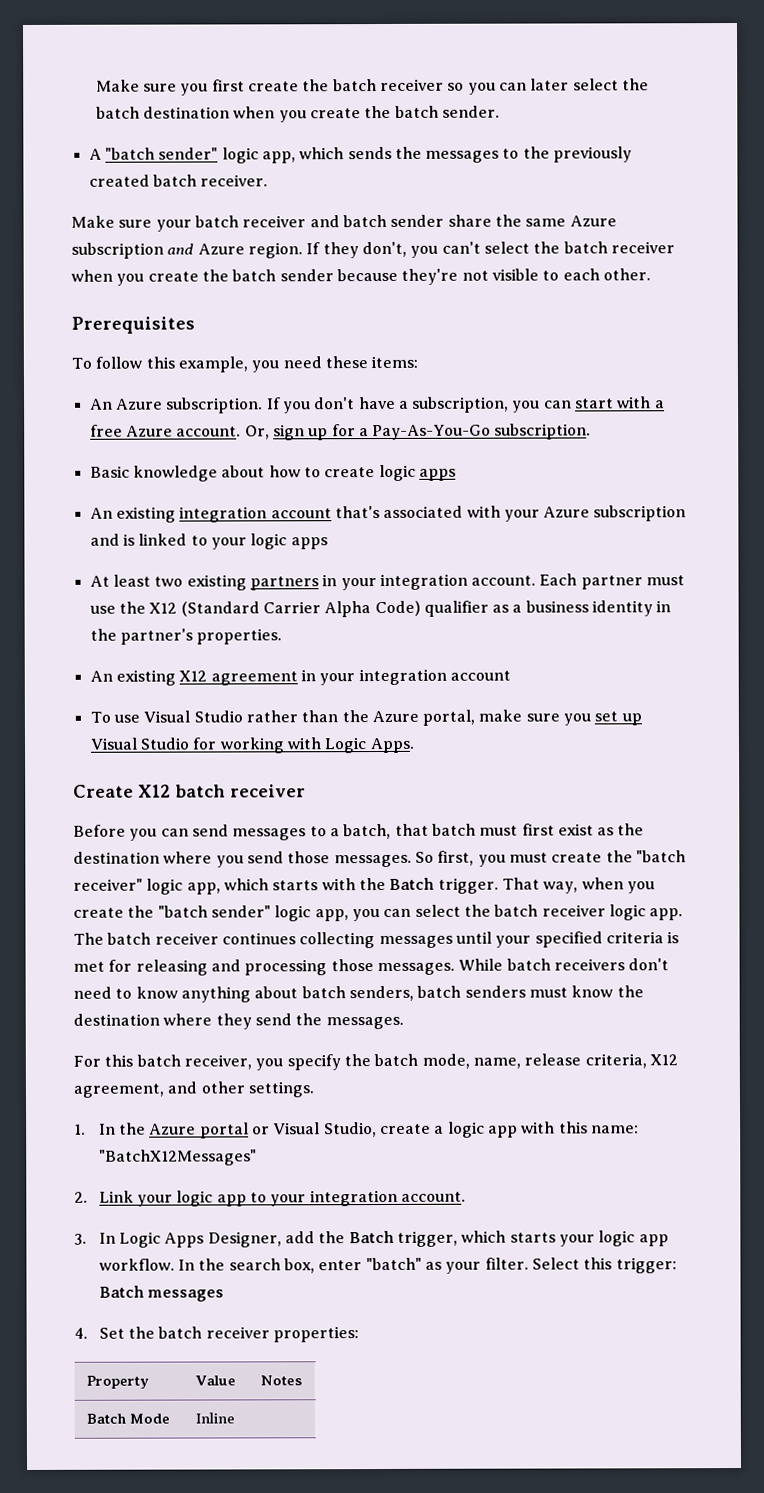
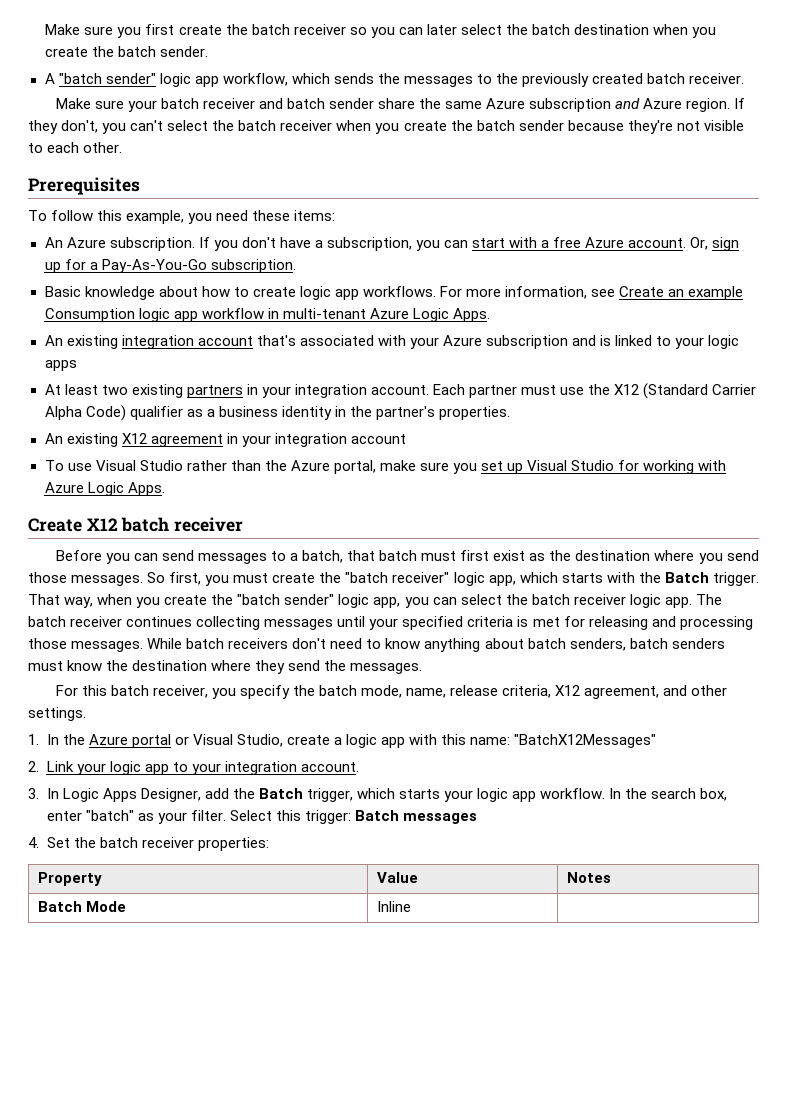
[261,151,296,164] app, -> [194,73,288,87] app workflow,
[418,468,456,481] apps -> [334,286,744,300] [44,308,490,322] app workflows. For more information, see Create an example Consumption logic app workflow in multi-tenant Azure Logic Apps.
(322, 743) none -> [44,482,84,493] Azure

